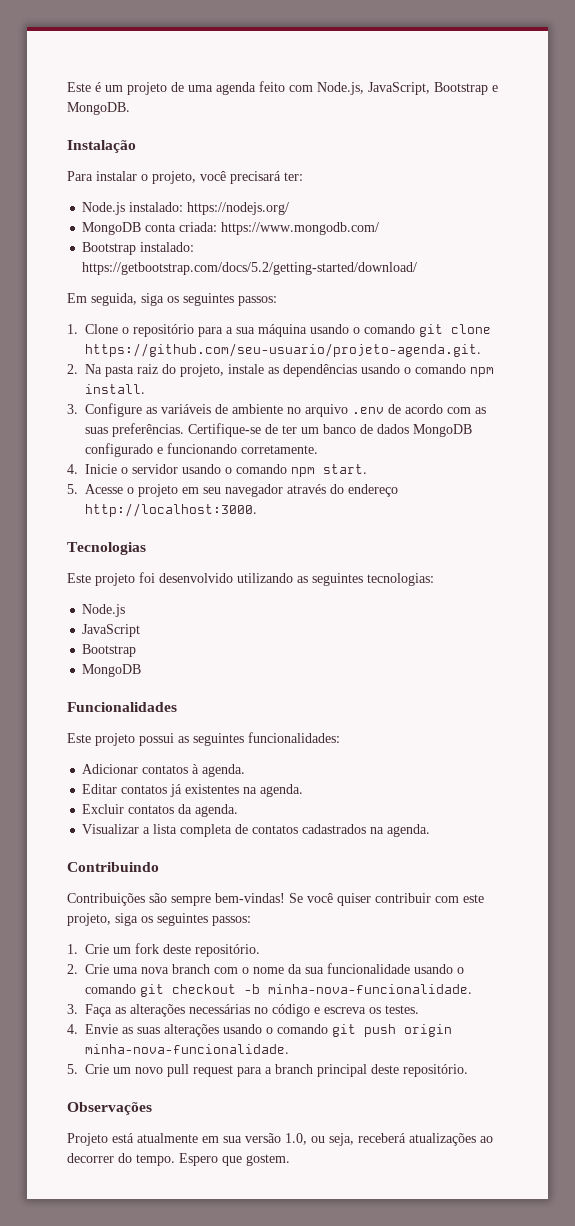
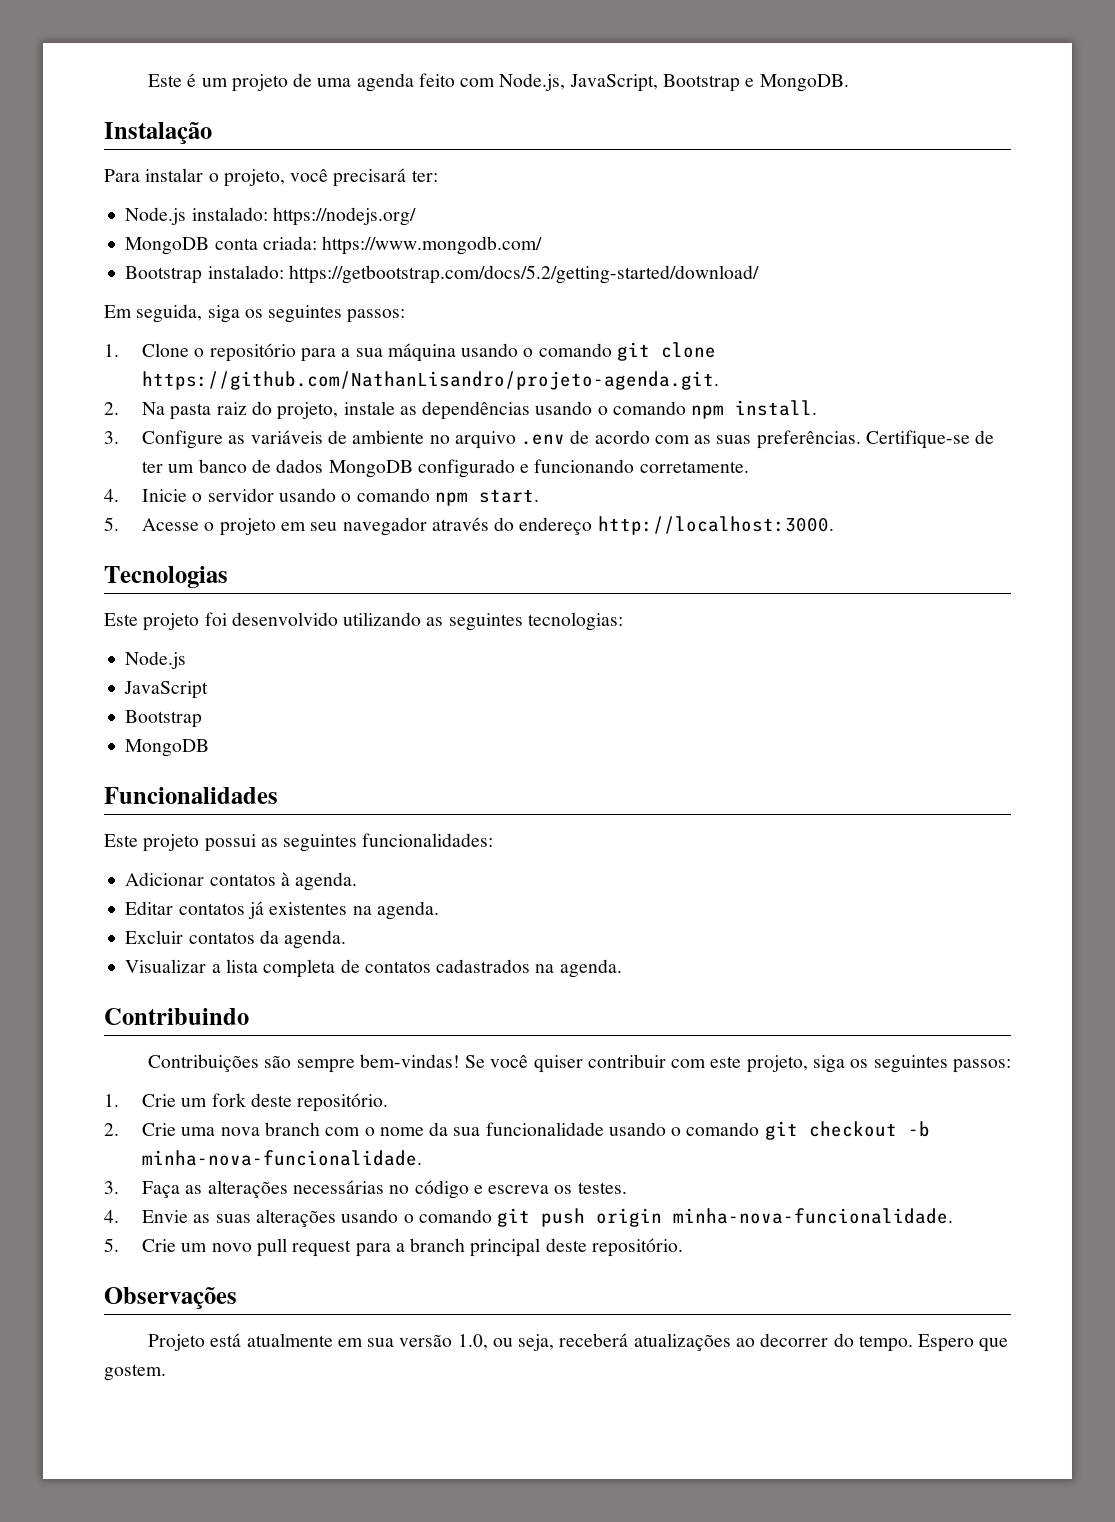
[85,343,481,357] https://github.com/seu-usuario/projeto-agenda.git. -> [142,371,720,390] https://github.com/NathanLisandro/projeto-agenda.git.

